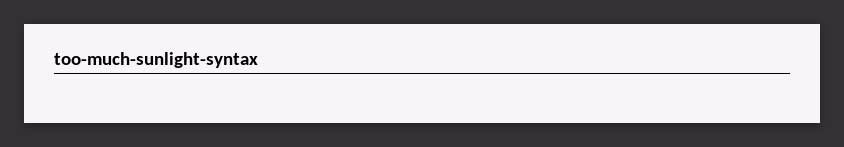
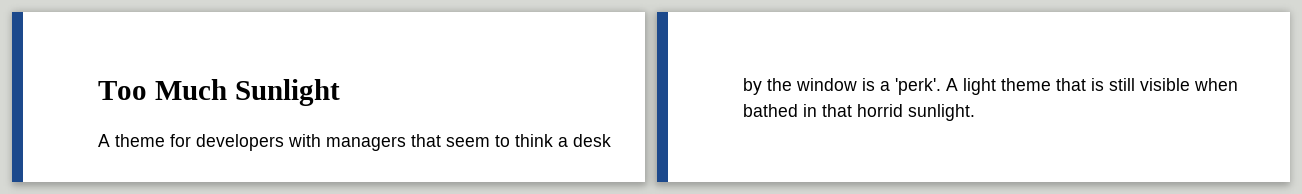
[54,52,258,68] too-much-sunlight-syntax -> [98,79,340,106] [98,134,611,151] [743,78,1238,95] [743,104,975,121] Too Much Sunlight // A theme for developers with managers that seem to think a desk by the window is a 'perk'. A light theme that is still visible when bathed in that horrid sunlight.

